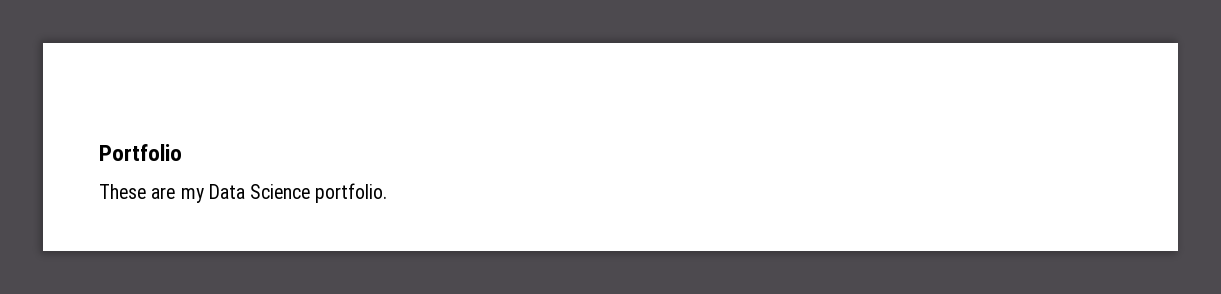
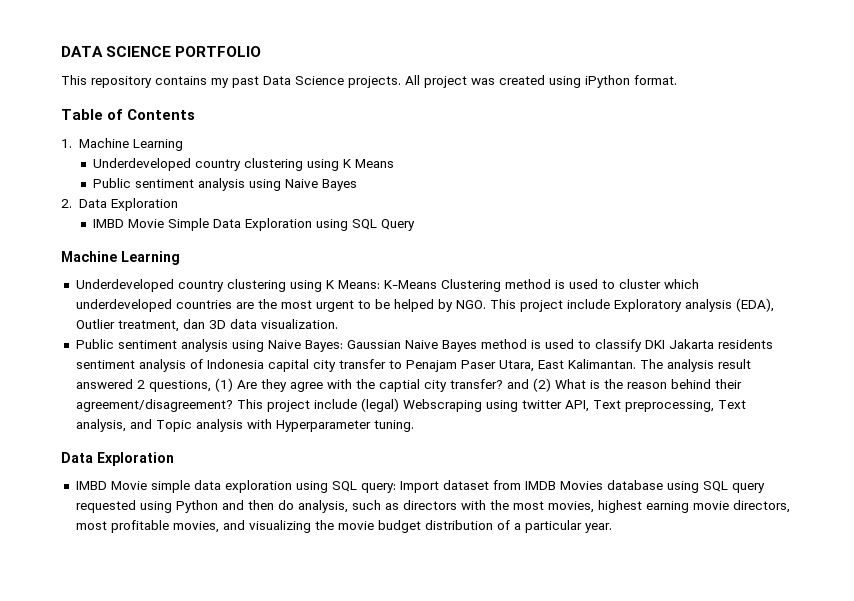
[99,144,182,161] [99,183,388,203] Portfolio // These are my Data Science portfolio. -> [61,46,262,57] [61,75,677,88] [61,109,196,120] [61,138,183,151] [93,158,395,171] [93,178,358,191] [61,198,178,211] [93,218,416,231] [61,251,180,265] [75,279,699,292] [75,298,774,312] [75,319,338,332] [75,339,773,352] [75,359,751,372] [75,378,742,392] [75,398,746,412] [75,419,414,432] [61,452,174,466] [75,480,765,493] [75,500,790,513] [75,520,612,533] DATA SCIENCE PORTFOLIO // This repository contains my past Data Science projects. All project was created using iPython format. // Table of Contents // 1. Machine Learning // Underdeveloped country clustering using K Means // Public sentiment analysis using Naive Bayes // 2. Data Exploration // IMBD Movie Simple Data Exploration using SQL Query // Machine Learning // Underdeveloped country clustering using K Means: K-Means Clustering method is used to cluster which underdeveloped countries are the most urgent to be helped by NGO. This project include Exploratory analysis (EDA), Outlier treatment, dan 3D data visualization. // Public sentiment analysis using Naive Bayes: Gaussian Naive Bayes method is used to classify DKI Jakarta residents sentiment analysis of Indonesia capital city transfer to Penajam Paser Utara, East Kalimantan. The analysis result answered 2 questions, (1) Are they agree with the captial city transfer? and (2) What is the reason behind their agreement/disagreement? This project include (legal) Webscraping using twitter API, Text preprocessing, Text analysis, and Topic analysis with Hyperparameter tuning. // Data Exploration // IMBD Movie simple data exploration using SQL query: Import dataset from IMDB Movies database using SQL query requested using Python and then do analysis, such as directors with the most movies, highest earning movie directors, most profitable movies, and visualizing the movie budget distribution of a particular year.

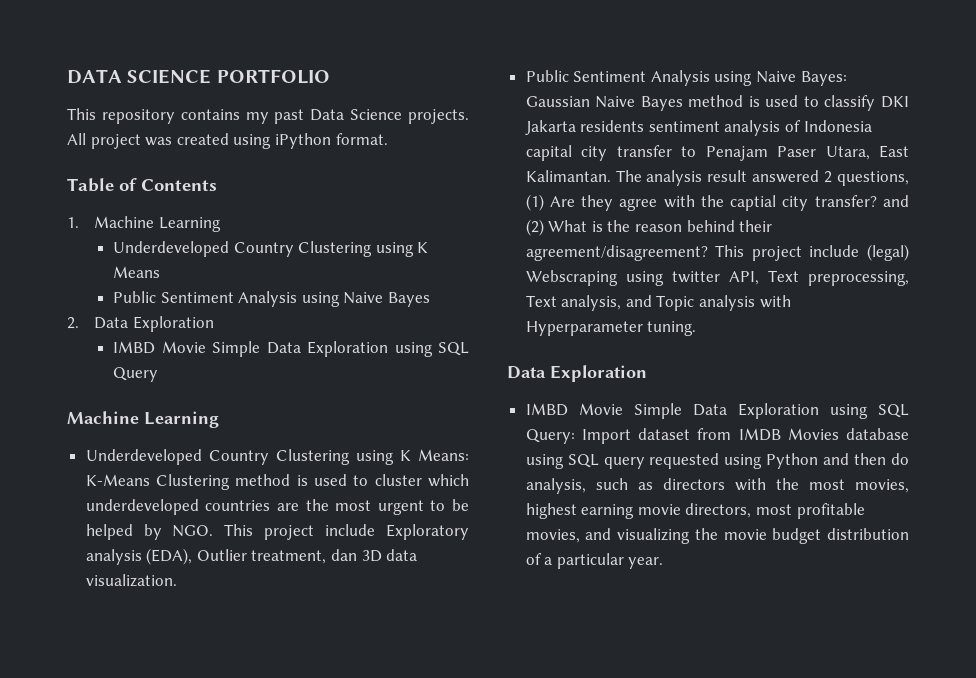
[195,158,304,171] country clustering -> [233,241,373,257] Country Clustering
[135,178,246,191] sentiment analysis -> [160,291,298,307] Sentiment Analysis
[177,279,286,292] country clustering -> [208,449,350,465] Country Clustering
[117,339,228,352] sentiment analysis -> [573,70,710,86] Sentiment Analysis
[150,480,396,493] simple data exploration using SQL query: -> [633,403,909,419] [525,429,575,444] Simple Data Exploration using SQL Query:

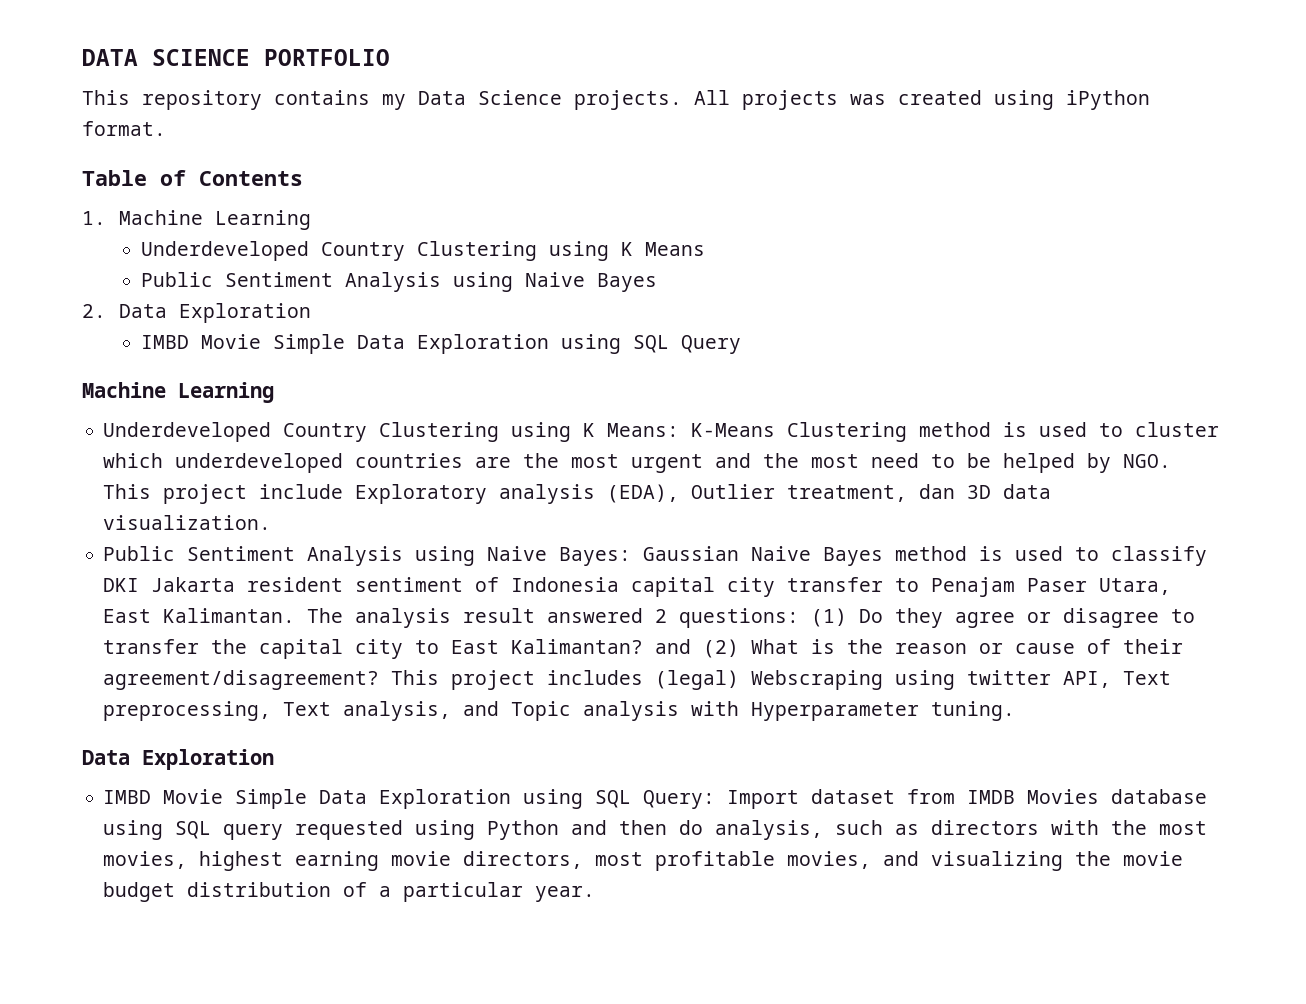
[274,109,305,124] past -> (406, 102) none
[90,134,141,149] project -> [742,90,838,110] projects
(424, 507) none -> [715,453,920,468] and the most need
[580,120,781,136] residents sentiment analysis -> [247,577,464,592] resident sentiment
[837,171,909,186] [525,194,877,211] questions, (1) Are they agree with the captial city transfer? -> [679,608,1196,628] [103,639,644,659] questions: (1) Do they agree or disagree to transfer the capital city to East Kalimantan?
[686,220,735,232] behind -> [979,639,1112,654] or cause of
[809,245,860,257] include -> [547,670,644,685] includes

